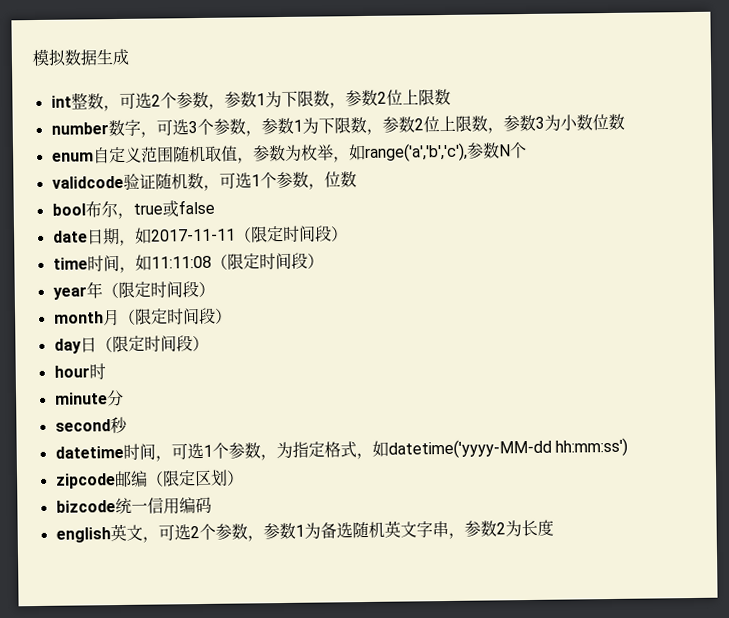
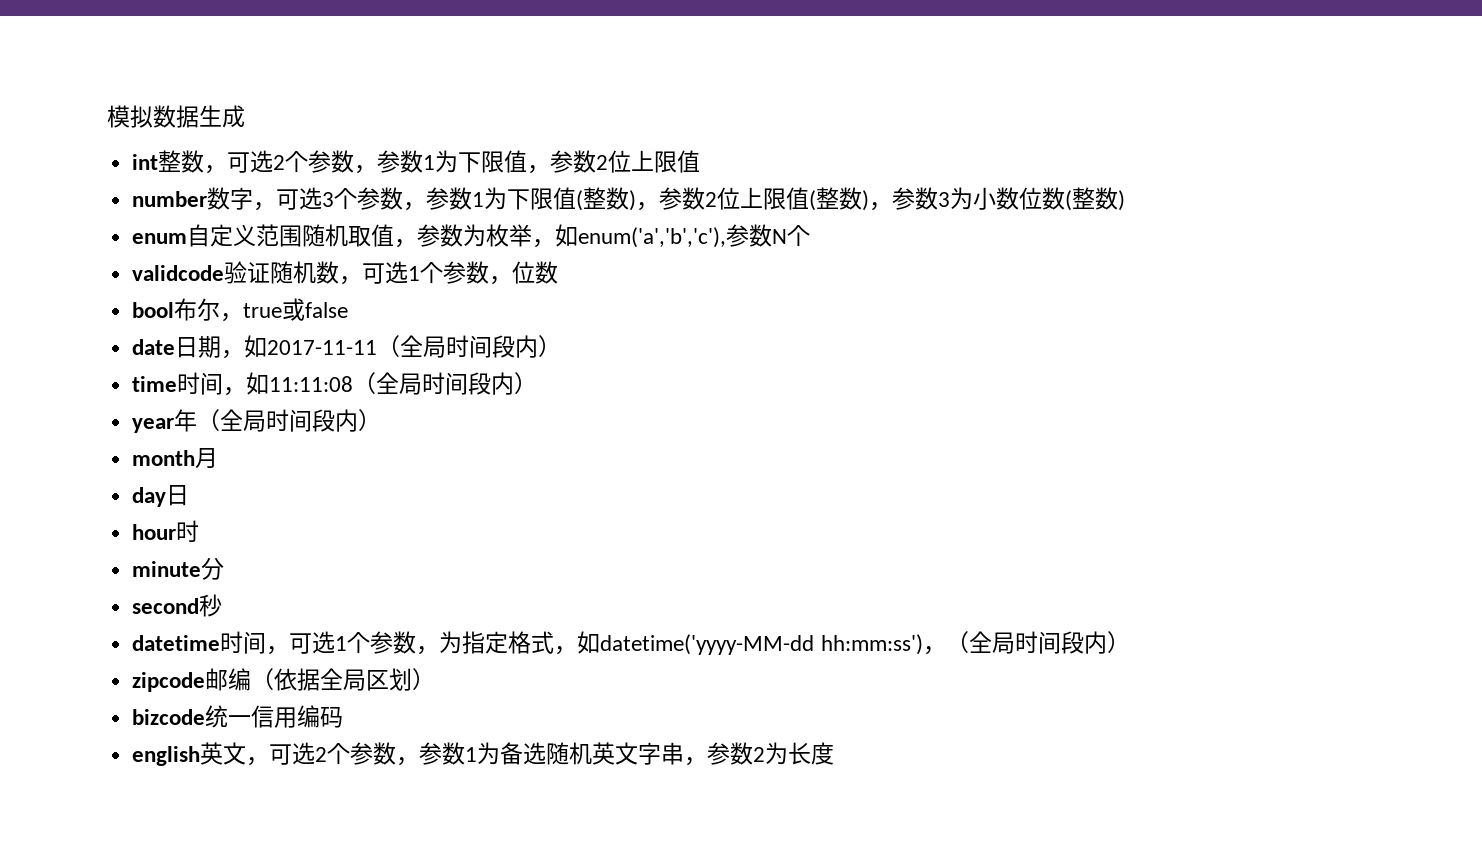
[312,88,451,109] 数，参数2位上限数 -> [504,150,701,174] 值，参数2位上限值
[349,115,488,135] 数，参数2位上限数 -> [553,187,870,211] 值(整数)，参数2位上限值(整数)
(625, 122) none -> [1065,187,1126,211] (整数)
[363,142,468,162] range('a','b','c'), -> [578,227,727,248] enum('a','b','c'),
[249,225,332,243] 限定时间段 -> [400,335,539,358] 全局时间段内
[226,252,308,270] 限定时间段 -> [376,372,515,395] 全局时间段内
[117,281,199,299] 限定时间段 -> [220,409,359,432] 全局时间段内
[117,307,232,326] [53,335,209,354] （限定时间段） // day日（限定时间段） -> [132,485,190,507] // day日
(628, 447) none -> [922,631,1130,655] ，（全局时间段内）
[161,470,196,487] 限定 -> [274,668,367,691] 依据全局

